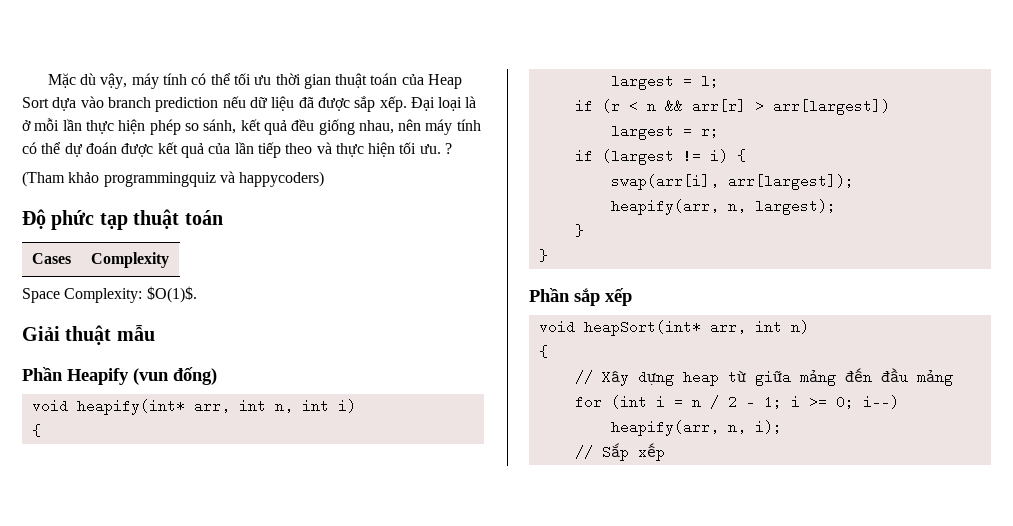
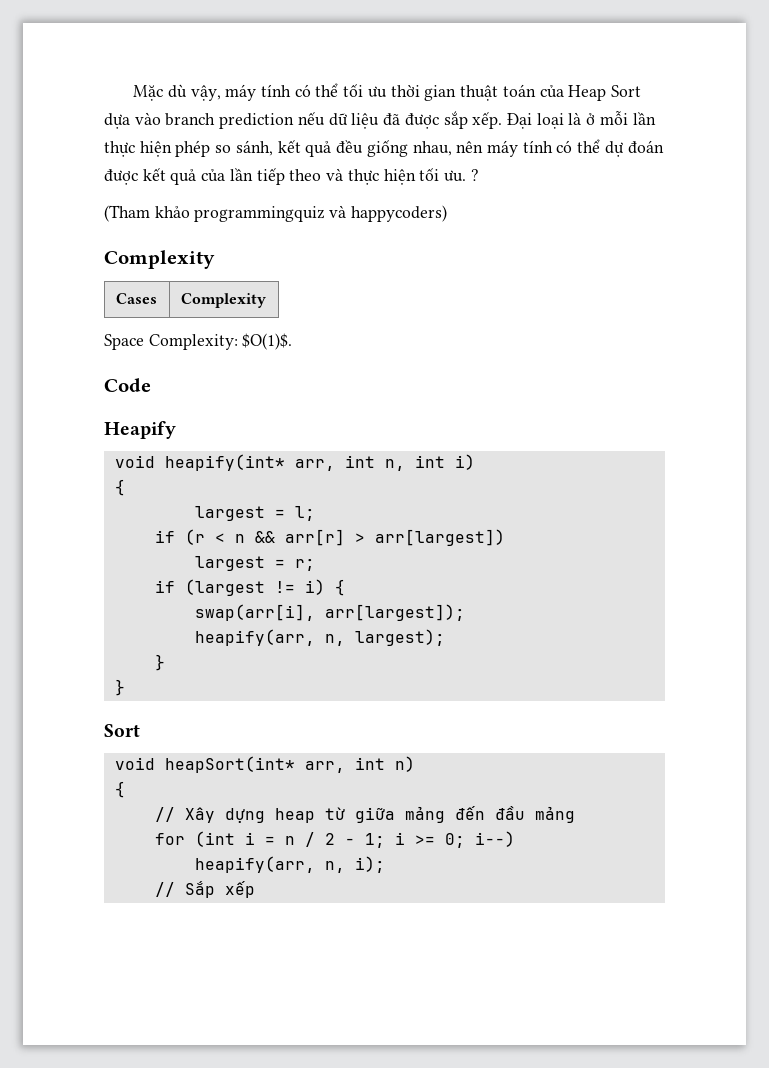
[22,209,223,230] Độ phức tạp thuật toán -> [104,250,215,269] Complexity
[22,324,155,345] [22,367,63,381] Giải thuật mẫu // Phần -> [104,378,151,392] Code //
[133,367,217,385] (vun đống) -> (176, 430) none
[529,288,632,306] Phần sắp xếp -> [104,724,140,737] Sort

